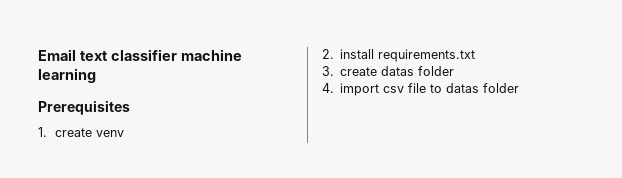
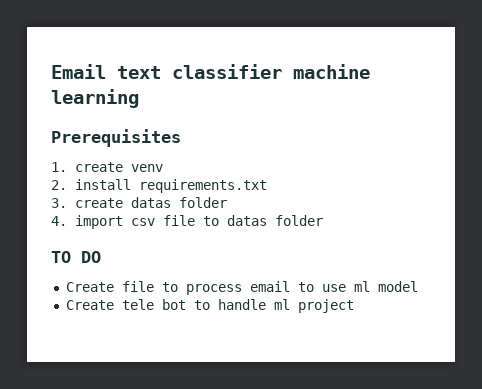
(520, 88) none -> [51,251,101,263] [65,281,418,295] [65,299,354,313] // TO DO // Create file to process email to use ml model // Create tele bot to handle ml project

